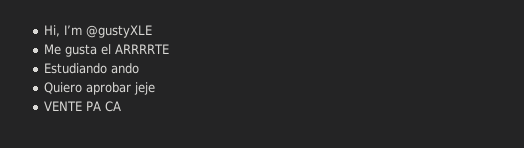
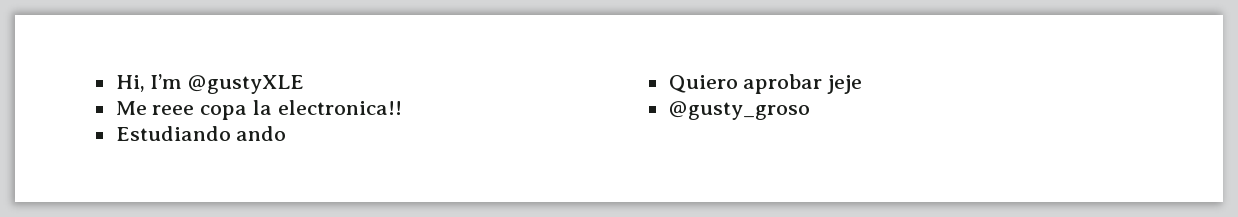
[65,44,170,57] gusta el ARRRRTE -> [152,100,402,120] reee copa la electronica!!
[44,101,122,112] VENTE PA CA -> [668,101,810,120] @gusty_groso

